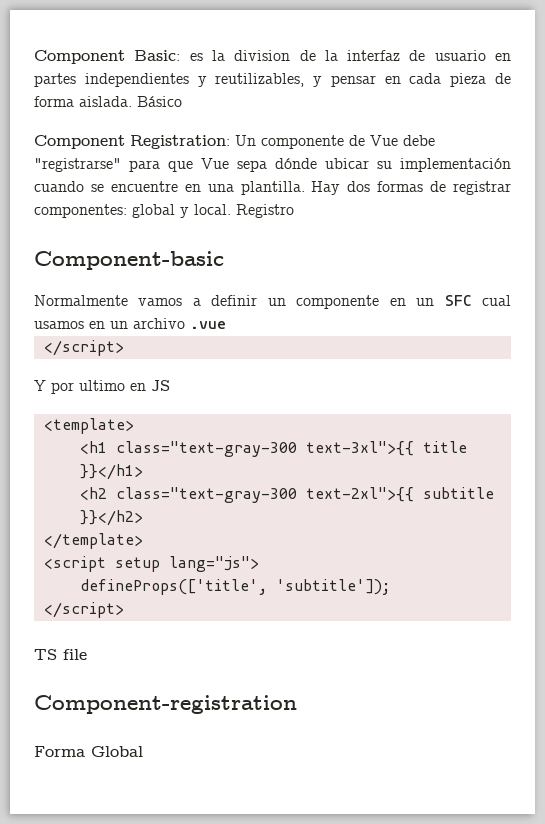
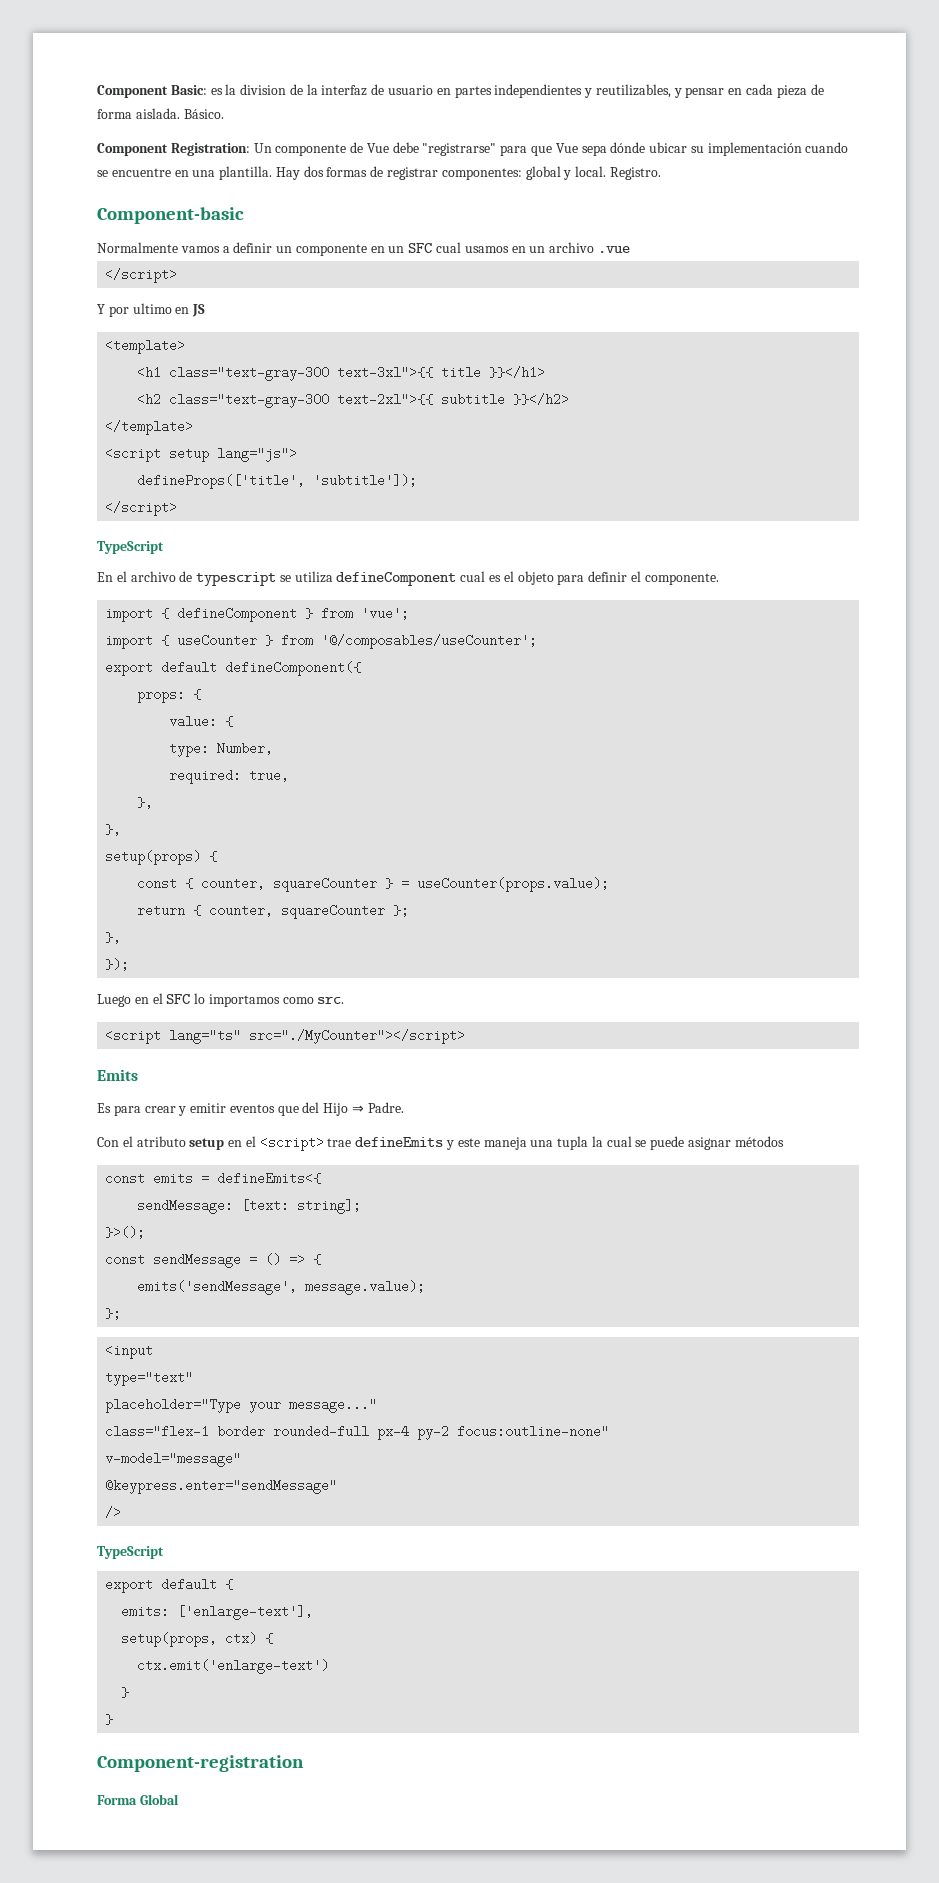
[137,96,182,107] Básico -> [183,109,224,119] Básico.
[236,204,294,218] Registro -> [609,167,661,180] Registro.
[34,649,87,660] TS file -> [97,541,164,554] [97,571,719,586] [105,607,410,622] [105,634,538,649] [105,661,362,676] [137,688,202,703] [169,715,234,728] [169,742,274,757] [169,769,290,784] [137,796,154,809] [105,823,122,836] [105,850,218,865] [137,877,610,892] [137,904,410,919] [105,931,122,944] [105,958,130,971] [97,993,345,1007] [105,1029,466,1044] [97,1069,138,1081] [97,1102,404,1116] [97,1136,784,1151] [105,1172,322,1185] [137,1199,362,1214] [105,1226,146,1239] [105,1253,322,1268] [137,1280,426,1295] [105,1307,122,1320] [105,1344,154,1359] [105,1371,194,1386] [105,1398,378,1413] [105,1425,610,1440] [105,1452,242,1467] [105,1479,338,1494] [105,1506,122,1519] [97,1546,164,1559] [105,1578,234,1593] [121,1605,314,1620] [121,1632,274,1647] [137,1659,330,1674] [121,1687,130,1698] [105,1714,114,1725] TypeScript // En el archivo de typescript se utiliza defineComponent cual es el objeto para definir el componente. // import { defineComponent } from 'vue'; // import { useCounter } from '@/composables/useCounter'; // export default defineComponent({ // props: { // value: { // type: Number, // required: true, // }, // }, // setup(props) { // const { counter, squareCounter } = useCounter(props.value); // return { counter, squareCounter }; // }, // }); // Luego en el SFC lo importamos como src. // <script lang="ts" src="./MyCounter"></script> // Emits // Es para crear y emitir eventos que del Hijo ⇒ Padre. // Con el atributo setup en el <script> trae defineEmits y este maneja una tupla la cual se puede asignar métodos // const emits = defineEmits<{ // sendMessage: [text: string]; // }>(); // const sendMessage = () => { // emits('sendMessage', message.value); // }; // <input // type="text" // placeholder="Type your message..." // class="flex-1 border rounded-full px-4 py-2 focus:outline-none" // v-model="message" // @keypress.enter="sendMessage" // /> // TypeScript // export default { // emits: ['enlarge-text'], // setup(props, ctx) { // ctx.emit('enlarge-text') // } // }

